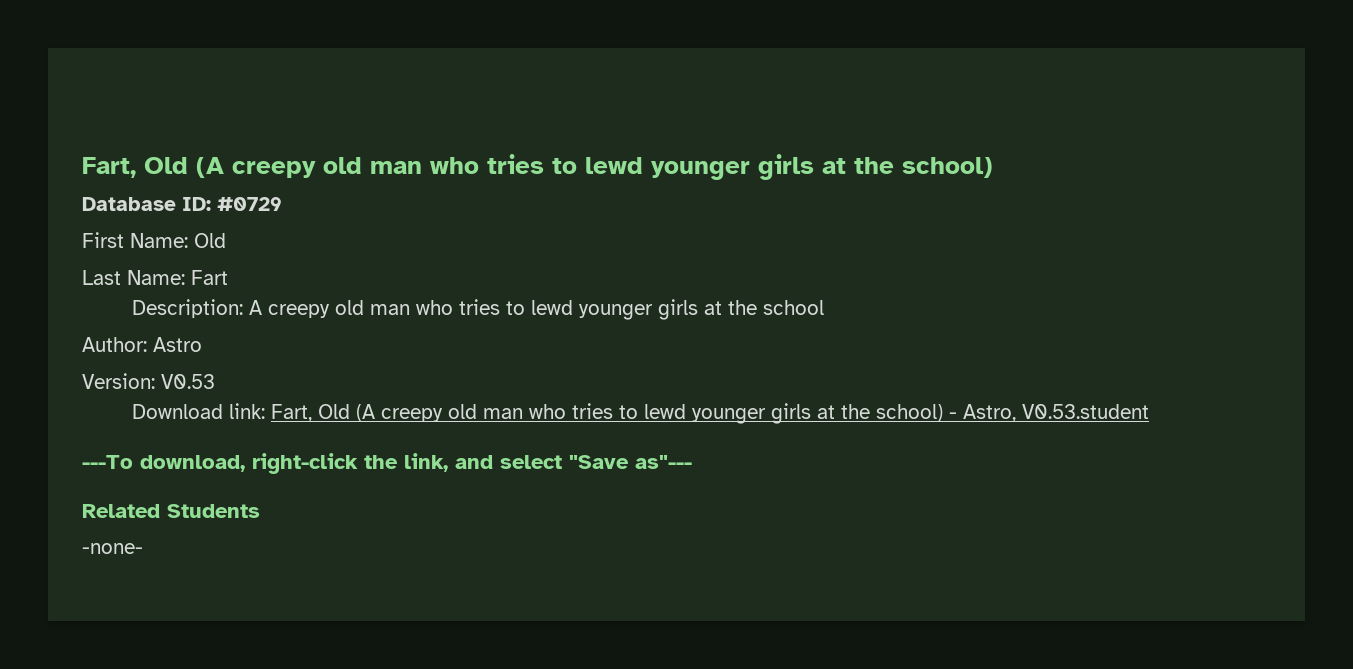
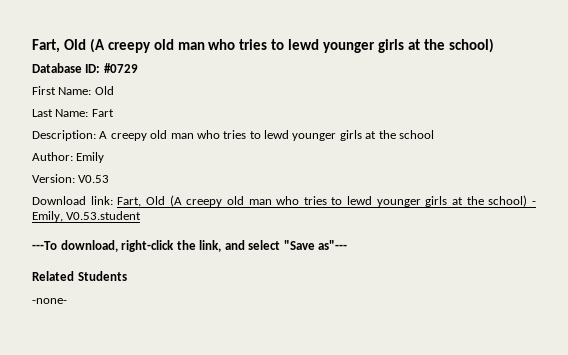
[153,337,202,352] Astro -> [76,152,105,163] Emily
[963,404,1017,422] Astro, -> [32,211,63,222] Emily,

